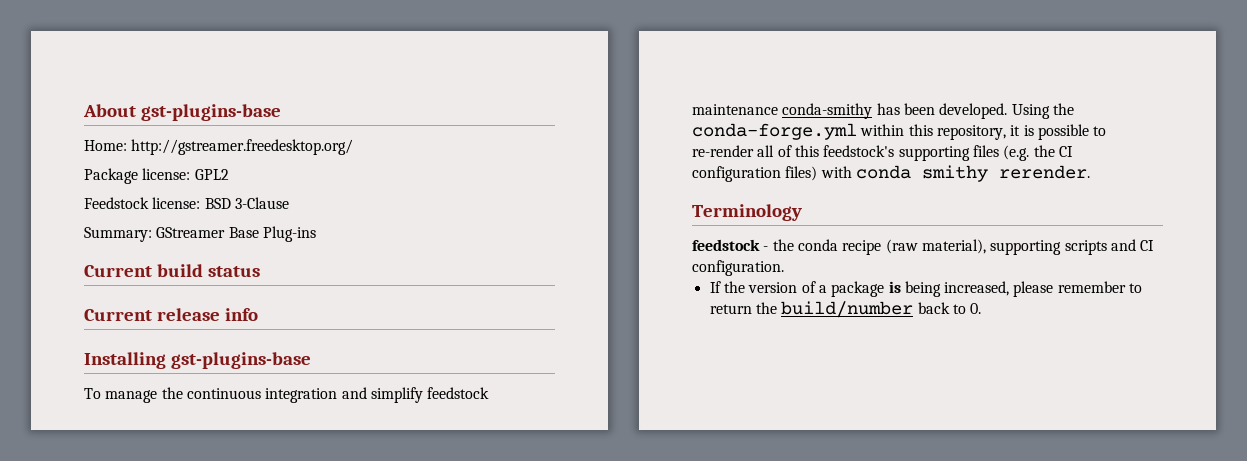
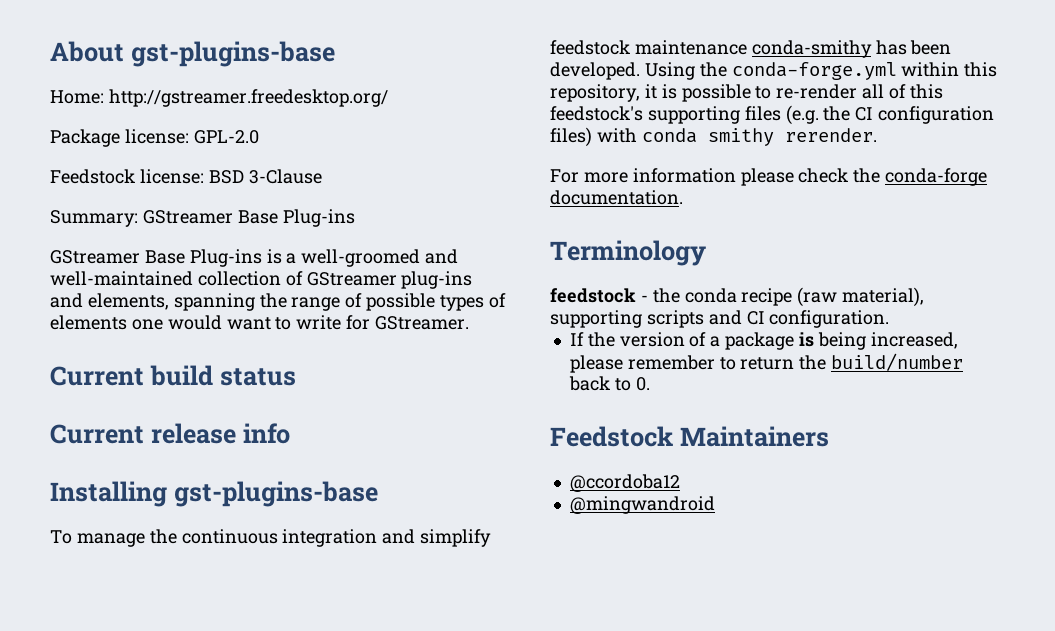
[194,169,229,180] GPL2 -> [193,130,259,144] GPL-2.0
(316, 234) none -> [50,249,459,267] [50,271,473,289] [50,293,506,311] [50,315,470,330] // GStreamer Base Plug-ins is a well-groomed and well-maintained collection of GStreamer plug-ins and elements, spanning the range of possible types of elements one would want to write for GStreamer.
(1090, 172) none -> [550,168,988,186] [550,190,683,205] // For more information please check the conda-forge documentation.
(982, 308) none -> [550,426,829,447] [569,474,680,492] [569,496,715,514] // Feedstock Maintainers // @ccordoba12 // @mingwandroid

